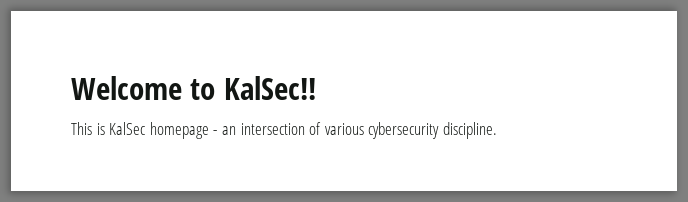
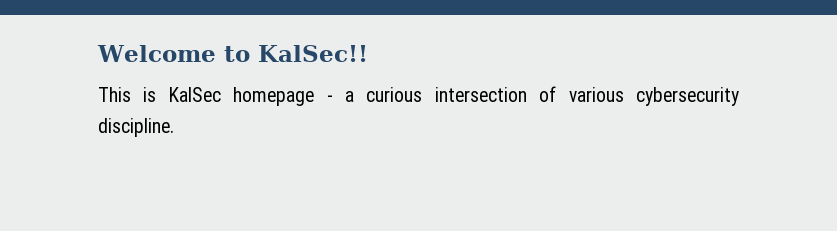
[221,126,236,135] an -> [345,87,423,102] a curious

